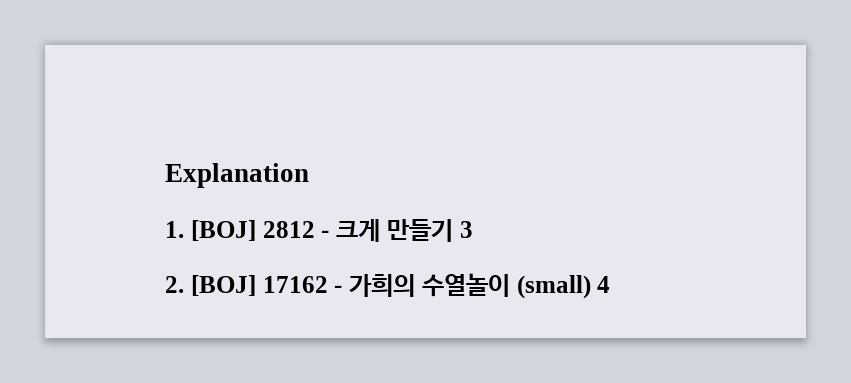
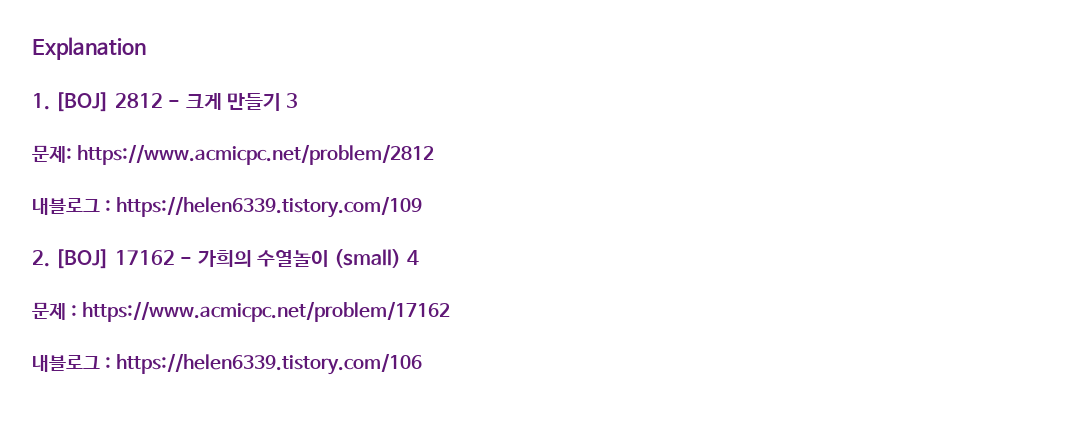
(473, 229) none -> [32,144,435,165] [32,196,423,218] // 문제: https://www.acmicpc.net/problem/2812 // 내블로그 : https://helen6339.tistory.com/109
(611, 284) none -> [32,301,451,322] [32,353,423,375] // 문제 : https://www.acmicpc.net/problem/17162 // 내블로그 : https://helen6339.tistory.com/106

